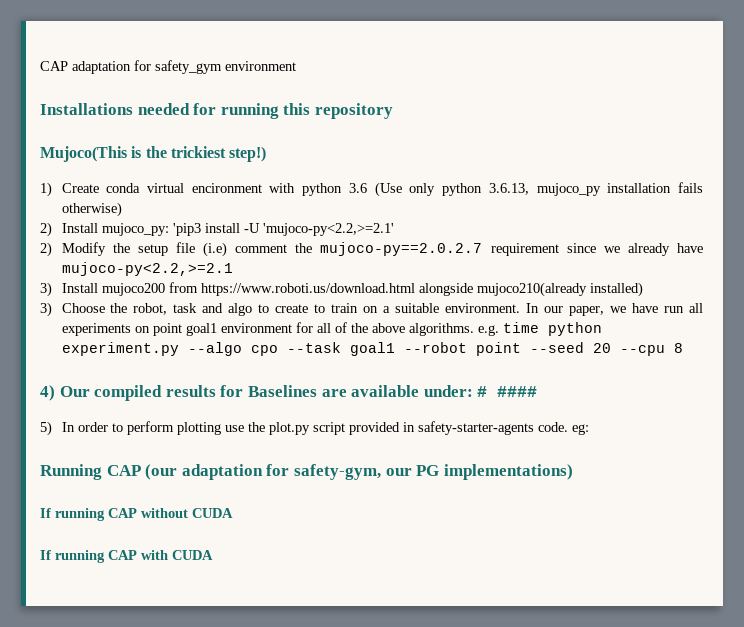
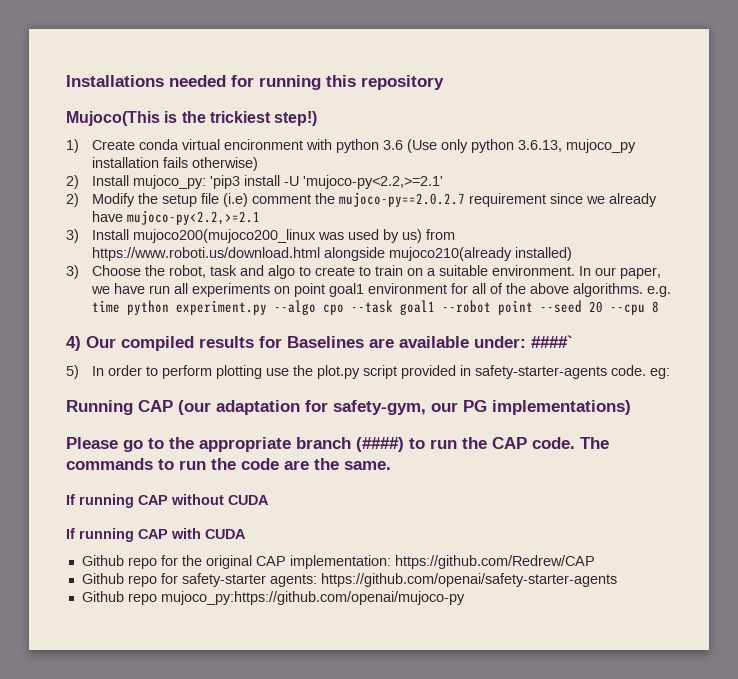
[40,60,296,74] CAP adaptation for safety_gym environment // -> (66, 81) none
[101,283,165,296] mujoco200 -> [132,229,422,243] mujoco200(mujoco200_linux was used by us)
[477,386,538,397] # #### -> [531,335,573,348] ####`
(573, 472) none -> [66,437,609,452] [66,458,391,470] // Please go to the appropriate branch (####) to run the CAP code. The commands to run the code are the same.
(213, 555) none -> [81,555,595,569] [81,573,617,587] [81,591,465,605] // Github repo for the original CAP implementation: https://github.com/Redrew/CAP // Github repo for safety-starter agents: https://github.com/openai/safety-starter-agents // Github repo mujoco_py:https://github.com/openai/mujoco-py

